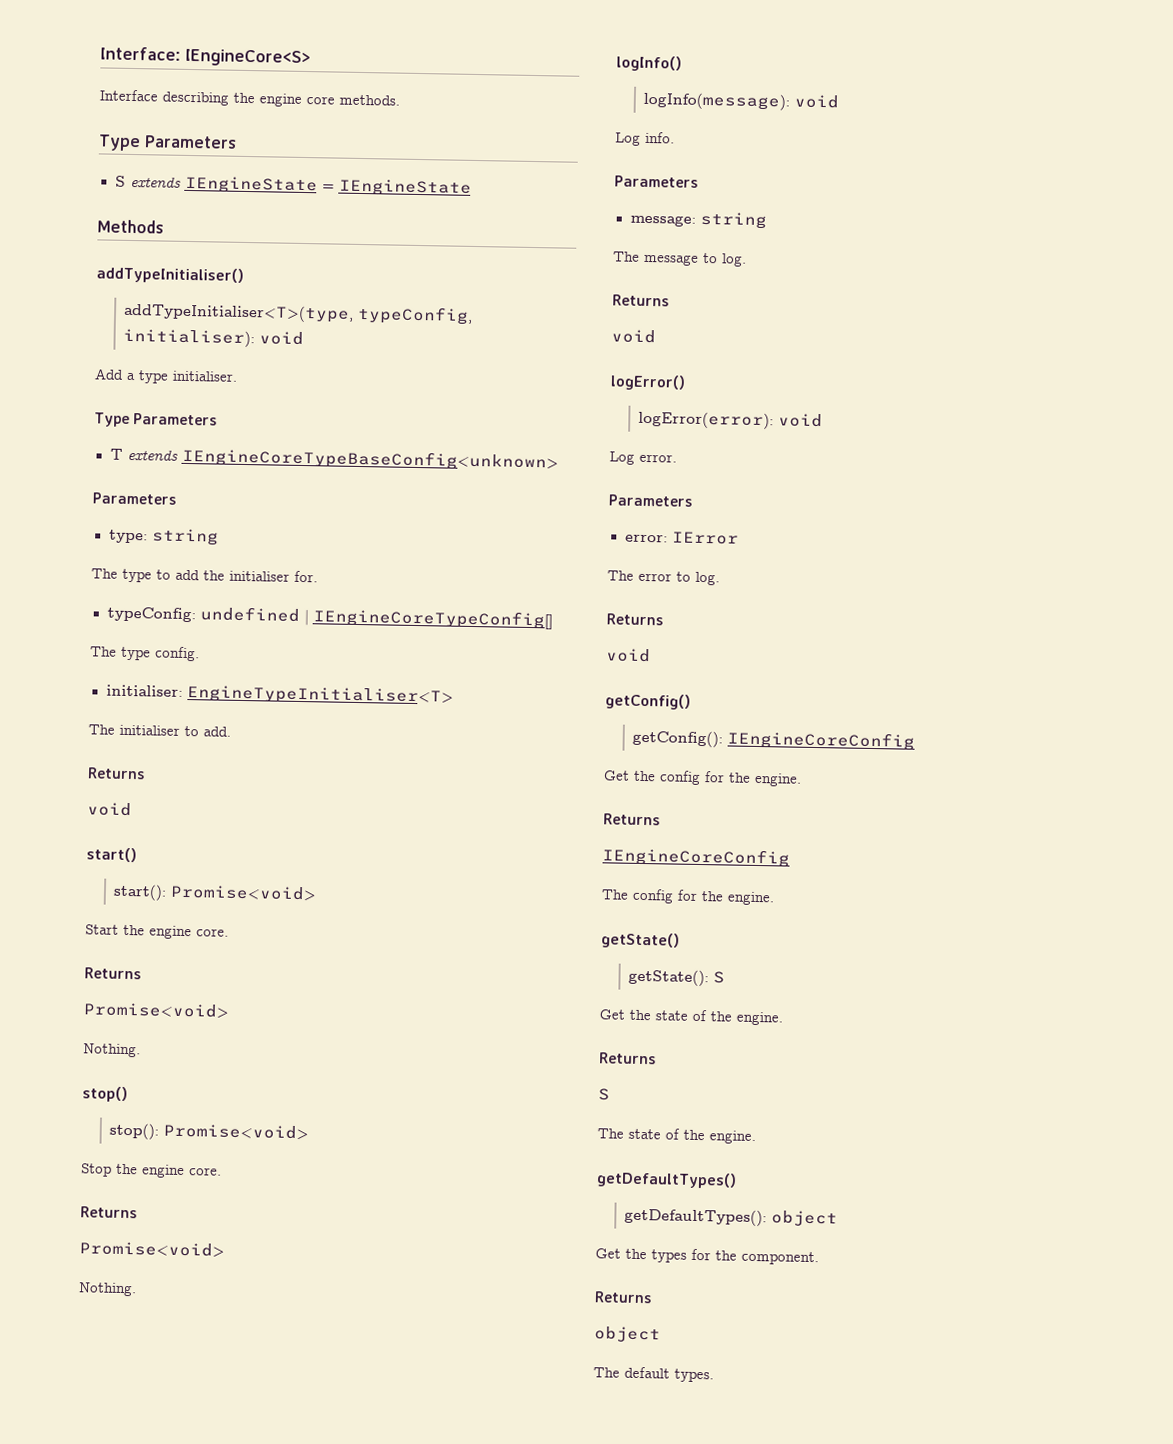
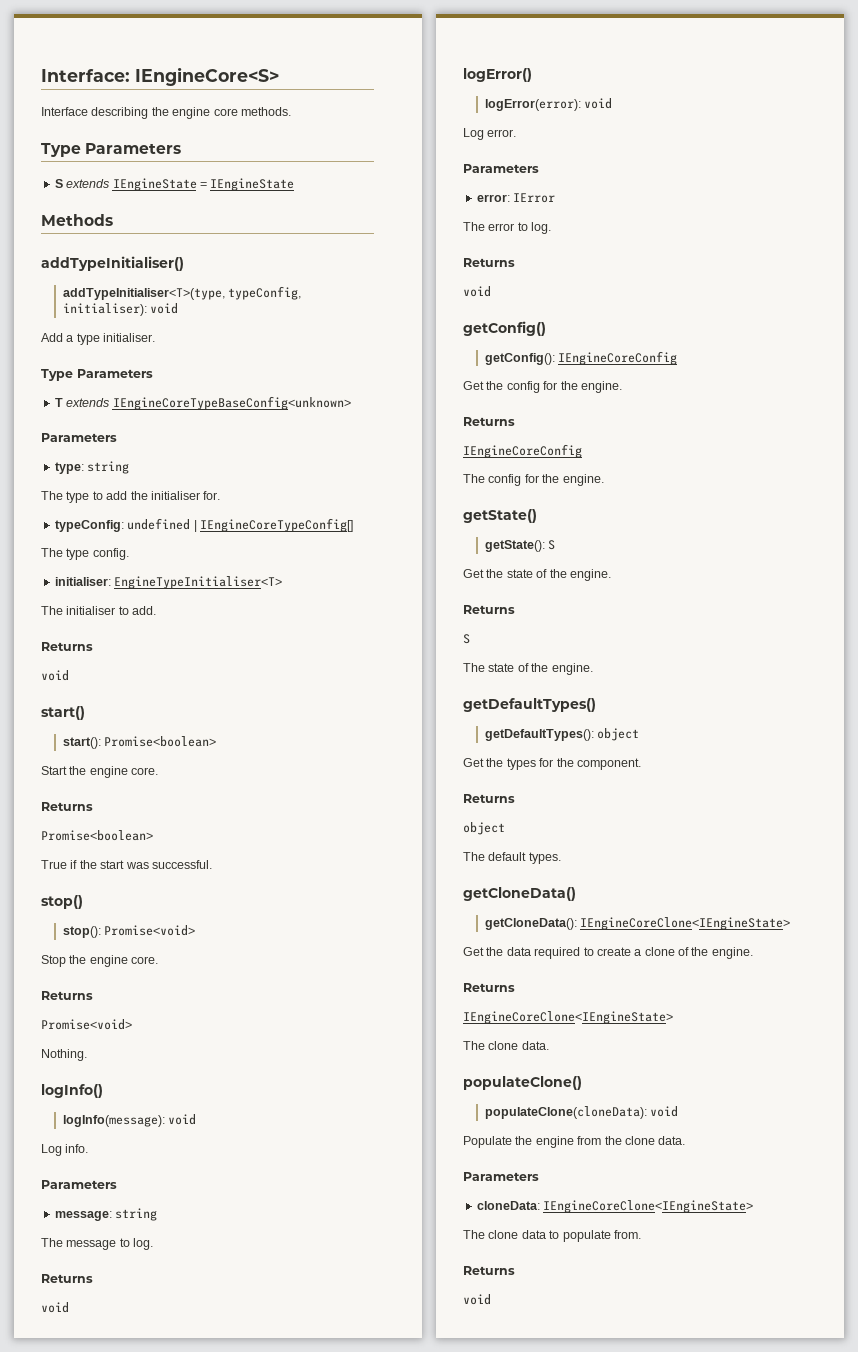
[170,884,318,901] Promise<void> -> [104,736,217,747] Promise<boolean>
[83,1002,230,1018] [83,1043,141,1058] Promise<void> // Nothing. -> [41,830,153,841] [41,860,212,869] Promise<boolean> // True if the start was successful.
(714, 1375) none -> [463,887,576,901] [484,917,791,930] [463,947,753,959] [463,983,515,992] [463,1011,673,1024] [463,1041,549,1050] [463,1076,582,1090] [484,1106,679,1119] [463,1136,686,1148] [463,1172,539,1181] [476,1200,754,1213] [463,1230,641,1242] [463,1266,515,1275] [463,1294,491,1305] // getCloneData() // getCloneData(): IEngineCoreClone<IEngineState> // Get the data required to create a clone of the engine. // Returns // IEngineCoreClone<IEngineState> // The clone data. // populateClone() // populateClone(cloneData): void // Populate the engine from the clone data. // Parameters // cloneData: IEngineCoreClone<IEngineState> // The clone data to populate from. // Returns // void

